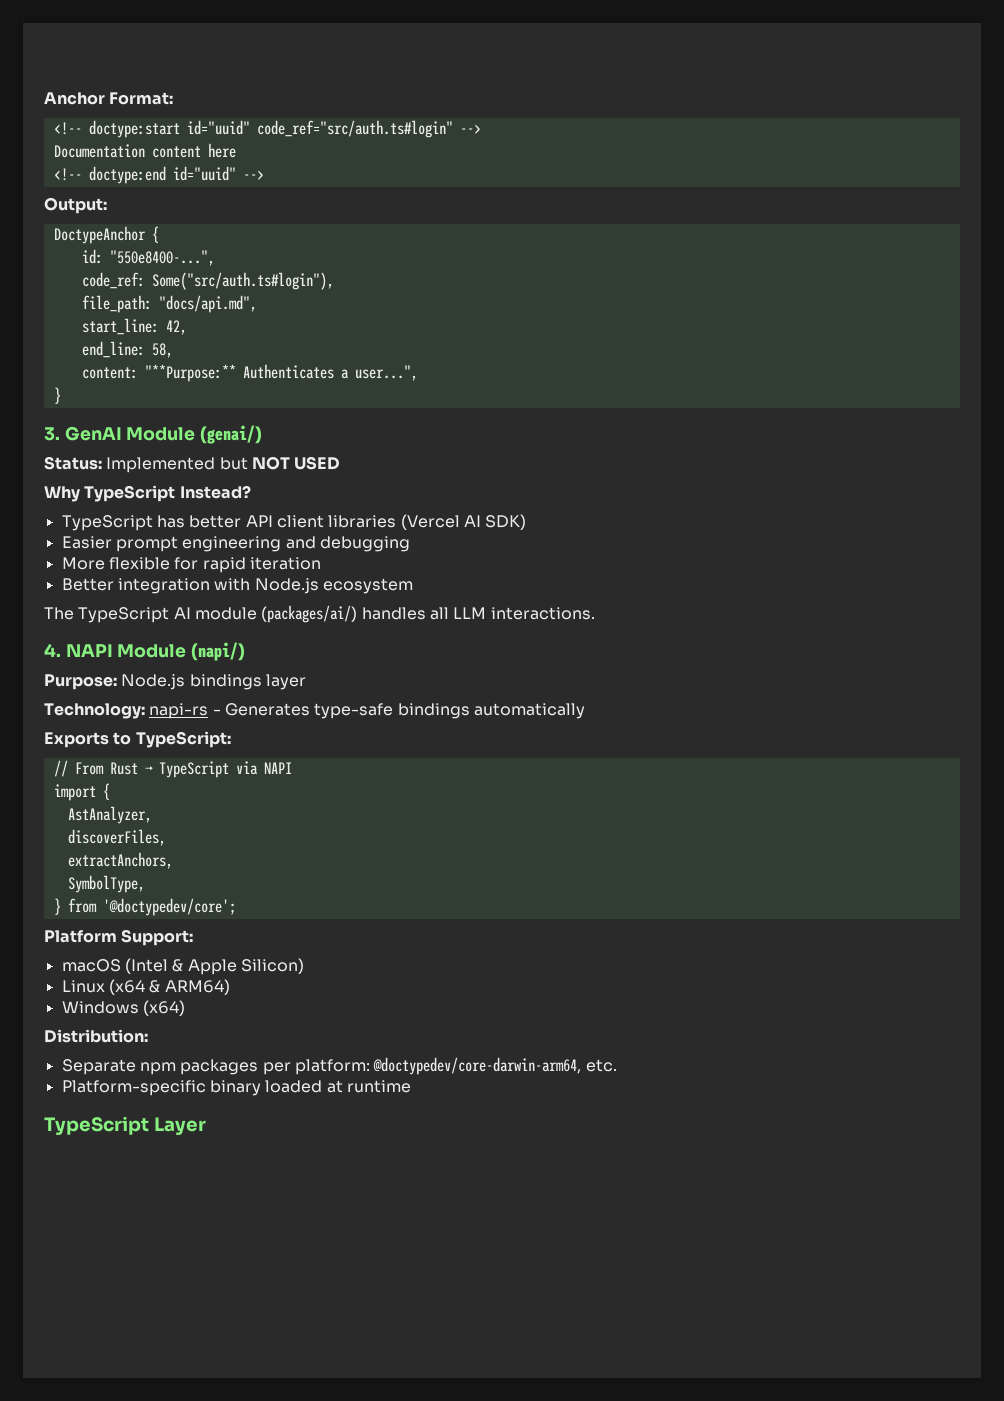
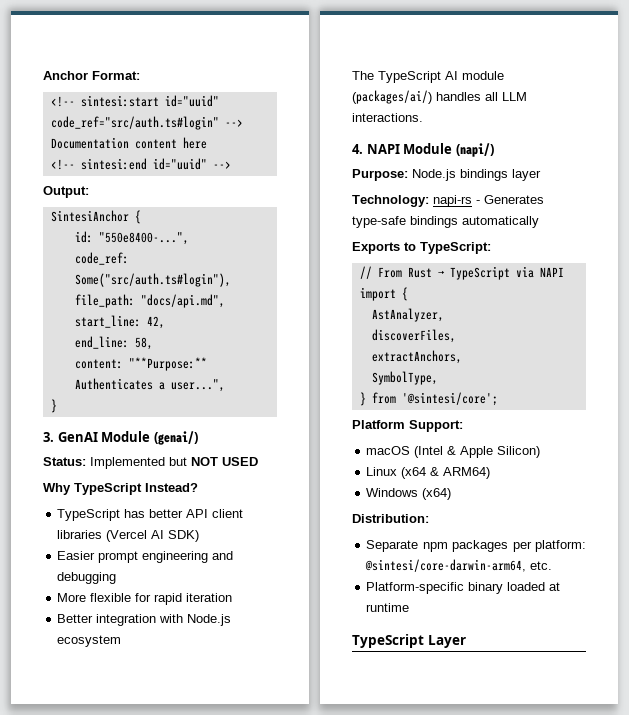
[88,120,180,138] doctype:start -> [80,95,159,107] sintesi:start
[88,166,166,184] doctype:end -> [80,158,147,170] sintesi:end
[53,226,146,244] DoctypeAnchor -> [50,210,129,222] SintesiAnchor
[102,898,236,916] '@doctypedev/core'; -> [401,392,498,406] '@sintesi/core';
[373,1057,582,1075] @doctypedev/core-darwin-arm64, -> [365,559,527,572] @sintesi/core-darwin-arm64,

